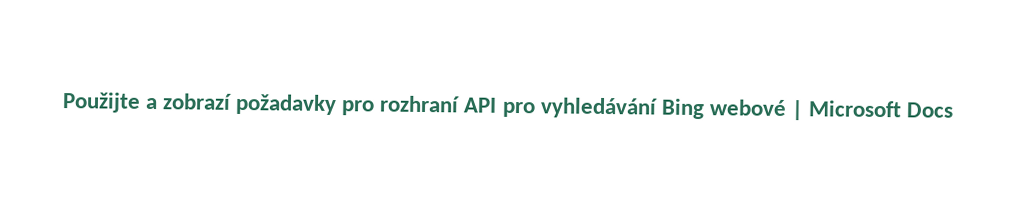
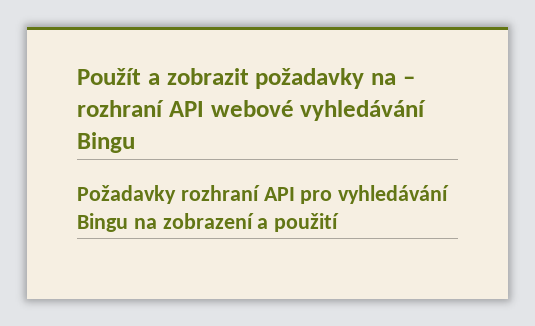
[62,92,954,121] Použijte a zobrazí požadavky pro rozhraní API pro vyhledávání Bing webové | Microsoft Docs -> [77,68,415,89] [77,100,427,121] [77,132,135,153] [77,185,450,204] [77,213,340,232] Použít a zobrazit požadavky na – rozhraní API webové vyhledávání Bingu // Požadavky rozhraní API pro vyhledávání Bingu na zobrazení a použití

